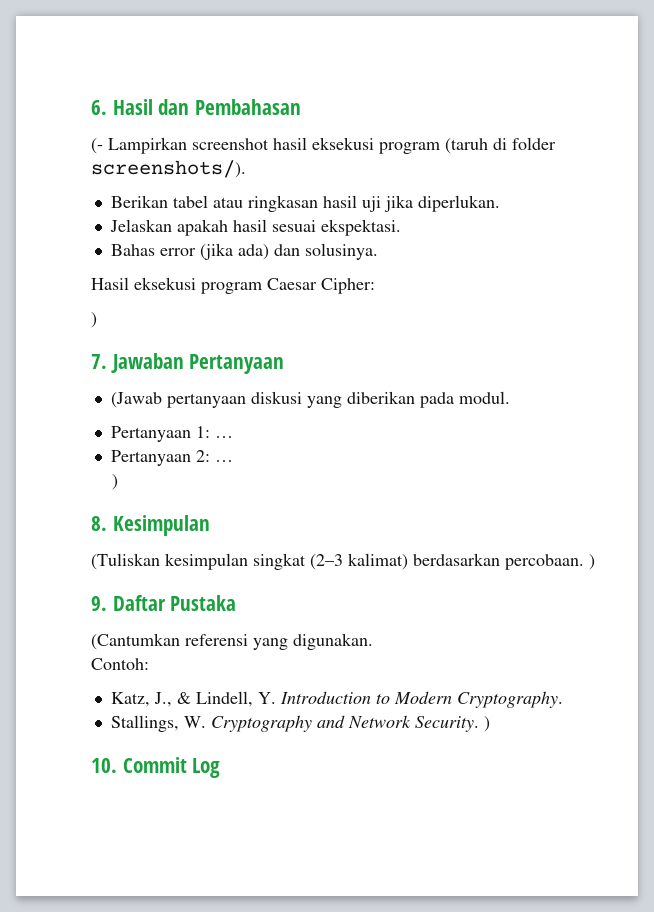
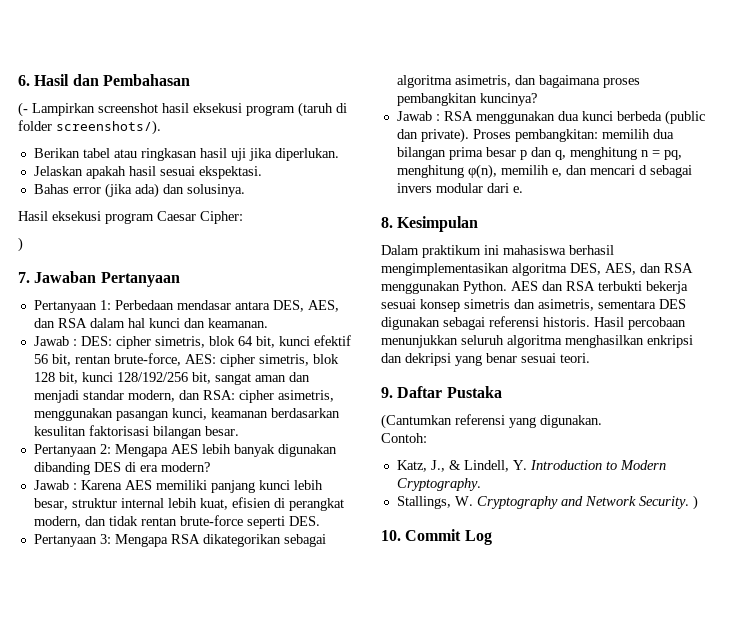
[110,391,510,408] [110,426,233,442] [110,450,233,466] [111,474,118,490] [91,515,210,536] [91,553,595,570] (Jawab pertanyaan diskusi yang diberikan pada modul. // Pertanyaan 1: … // Pertanyaan 2: … // ) // 8. Kesimpulan // (Tuliskan kesimpulan singkat (2–3 kalimat) berdasarkan percobaan. ) -> [33,300,339,313] [33,318,268,328] [33,335,351,349] [33,353,339,367] [33,372,310,385] [33,390,334,403] [33,408,340,421] [33,425,239,439] [33,444,337,457] [33,462,210,475] [33,480,323,493] [33,497,344,511] [33,515,320,529] [33,534,326,547] [396,75,640,88] [396,93,537,106] [396,110,705,125] [396,128,674,143] [396,147,682,160] [396,164,692,179] [396,183,523,193] [381,216,479,232] [381,245,614,258] [381,263,693,276] [381,281,688,294] [381,299,686,312] [381,316,686,330] [381,335,693,348] [381,353,590,366] Pertanyaan 1: Perbedaan mendasar antara DES, AES, dan RSA dalam hal kunci dan keamanan. // Jawab : DES: cipher simetris, blok 64 bit, kunci efektif 56 bit, rentan brute-force, AES: cipher simetris, blok 128 bit, kunci 128/192/256 bit, sangat aman dan menjadi standar modern, dan RSA: cipher asimetris, menggunakan pasangan kunci, keamanan berdasarkan kesulitan faktorisasi bilangan besar. // Pertanyaan 2: Mengapa AES lebih banyak digunakan dibanding DES di era modern? // Jawab : Karena AES memiliki panjang kunci lebih besar, struktur internal lebih kuat, efisien di perangkat modern, dan tidak rentan brute-force seperti DES. // Pertanyaan 3: Mengapa RSA dikategorikan sebagai algoritma asimetris, dan bagaimana proses pembangkitan kuncinya? // Jawab : RSA menggunakan dua kunci berbeda (public dan private). Proses pembangkitan: memilih dua bilangan prima besar p dan q, menghitung n = pq, menghitung φ(n), memilih e, dan mencari d sebagai invers modular dari e. // 8. Kesimpulan // Dalam praktikum ini mahasiswa berhasil mengimplementasikan algoritma DES, AES, dan RSA menggunakan Python. AES dan RSA terbukti bekerja sesuai konsep simetris dan asimetris, sementara DES digunakan sebagai referensi historis. Hasil percobaan menunjukkan seluruh algoritma menghasilkan enkripsi dan dekripsi yang benar sesuai teori.

